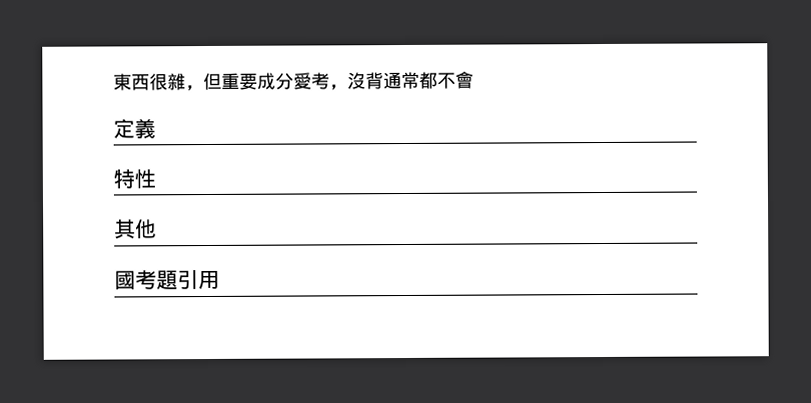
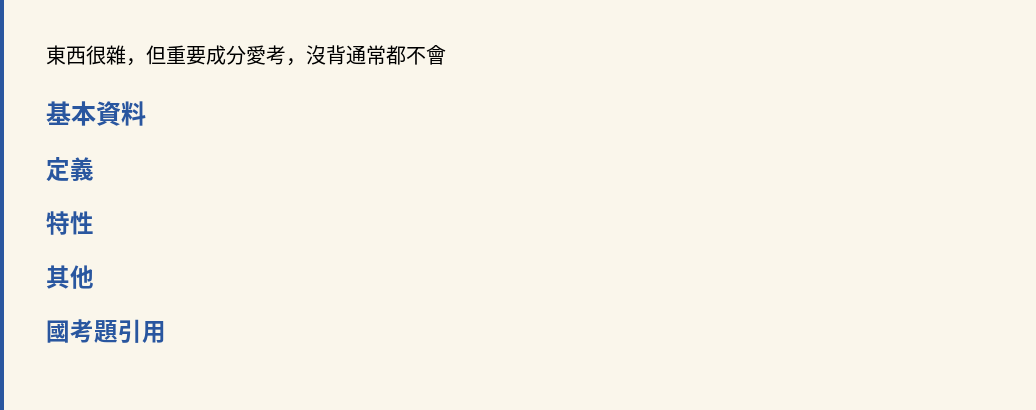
(474, 80) none -> [46,101,146,126] // 基本資料

